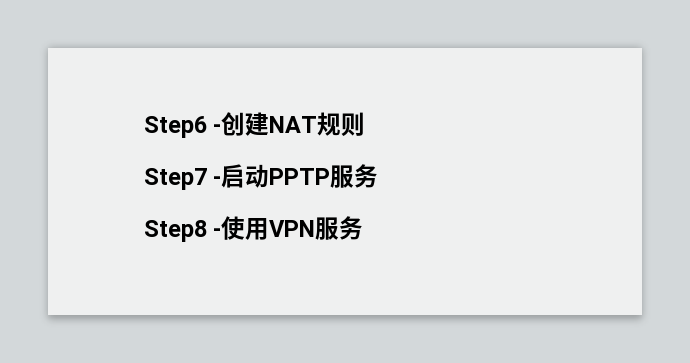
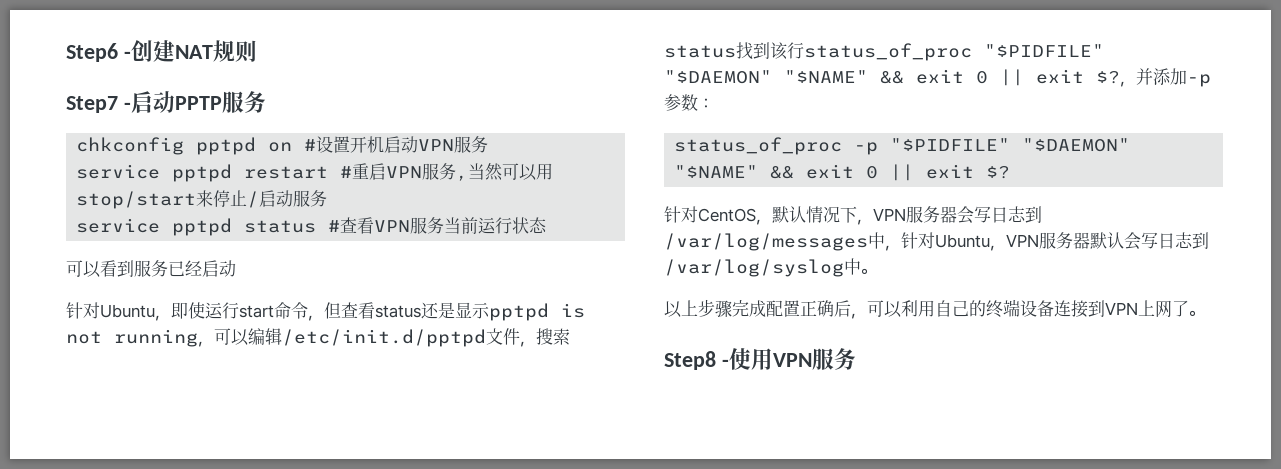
(379, 176) none -> [76,136,489,155] [76,163,554,182] [76,190,328,209] [76,217,548,236] [66,260,236,278] [66,302,585,321] [66,328,570,347] [664,42,1104,61] [664,68,1211,87] [664,94,714,111] [674,137,1131,155] [674,164,1011,181] [664,206,1042,225] [664,232,1209,251] [664,258,877,277] [664,299,1205,319] // chkconfig pptpd on #设置开机启动VPN服务 // service pptpd restart #重启VPN服务,当然可以用stop/start来停止/启动服务 // service pptpd status #查看VPN服务当前运行状态 // 可以看到服务已经启动 // 针对Ubuntu，即使运行start命令，但查看status还是显示pptpd is not running，可以编辑/etc/init.d/pptpd文件，搜索status找到该行status_of_proc "$PIDFILE" "$DAEMON" "$NAME" && exit 0 || exit $?，并添加-p参数： // status_of_proc -p "$PIDFILE" "$DAEMON" "$NAME" && exit 0 || exit $? // 针对CentOS，默认情况下，VPN服务器会写日志到/var/log/messages中，针对Ubuntu，VPN服务器默认会写日志到/var/log/syslog中。 // 以上步骤完成配置正确后，可以利用自己的终端设备连接到VPN上网了。

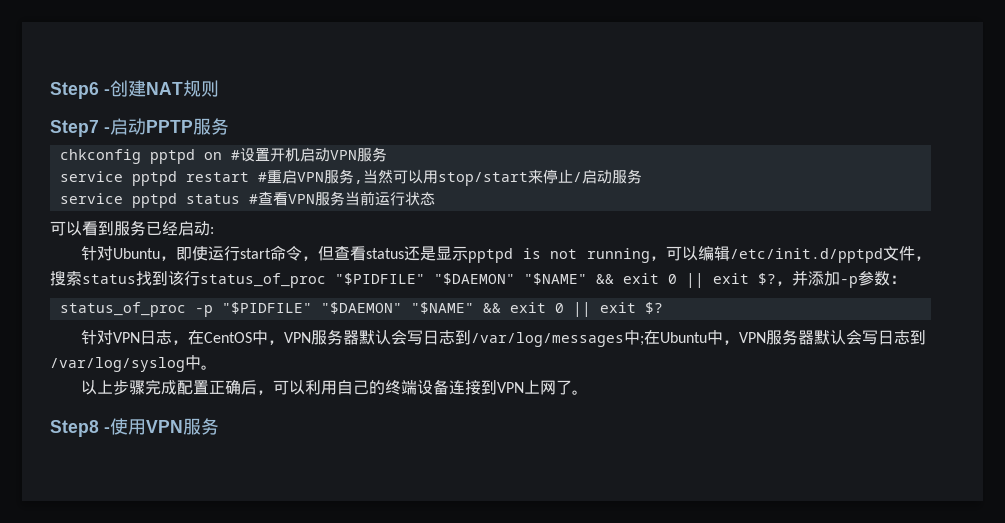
(236, 268) none -> [210,227,214,234] :
[698,206,957,225] CentOS，默认情况下，VPN服务器 -> [112,329,391,345] VPN日志，在CentOS中，VPN服务器默认
[885,232,990,251] ，针对Ubuntu -> [639,330,723,346] ;在Ubuntu中

